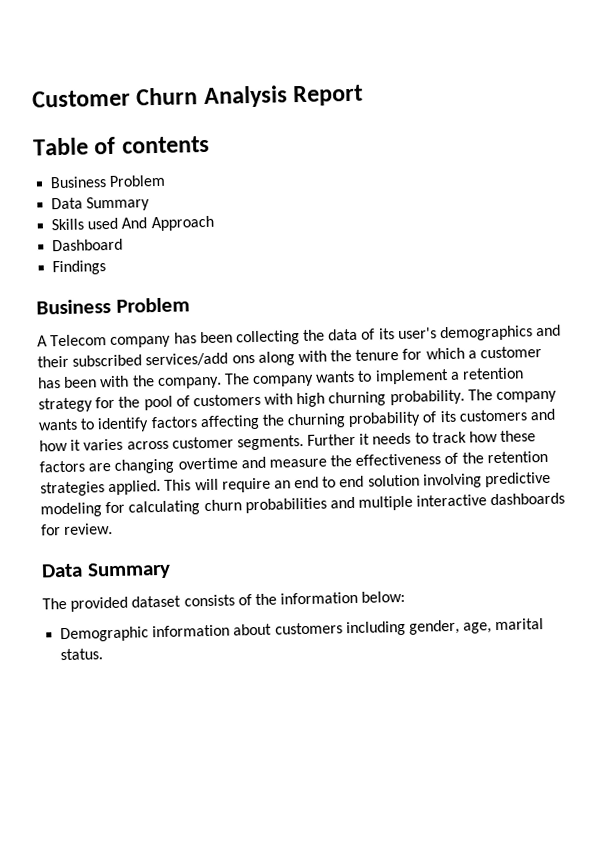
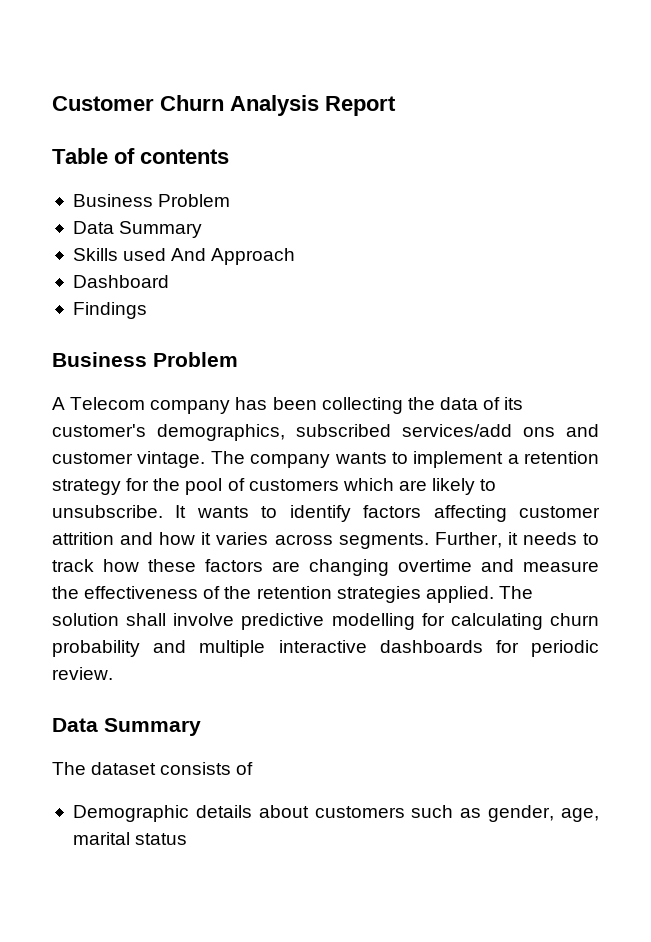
[397,324,562,342] [37,346,543,368] [37,375,222,390] user's demographics and their subscribed services/add ons along with the tenure for which a customer has been with the company. -> [52,424,599,441] [52,451,206,468] customer's demographics, subscribed services/add ons and customer vintage.
[264,389,558,408] with high churning probability. The company -> [342,478,497,495] [52,505,187,518] which are likely to unsubscribe. It
[261,409,527,429] the churning probability of its customers -> [519,506,601,518] [52,532,114,545] customer attrition
[171,433,357,451] customer segments. Further -> [338,532,502,549] segments. Further,
[164,471,552,493] [40,502,102,518] This will require an end to end solution involving predictive modeling -> [498,586,533,599] [52,613,415,630] The solution shall involve predictive modelling
[244,497,327,514] probabilities -> [52,640,140,657] probability
(61, 530) none -> [531,640,600,657] periodic
[70,596,129,612] provided -> (86, 768) none
[254,590,406,606] the information below: -> (254, 768) none
[152,624,231,638] information -> [195,805,252,818] details
[345,620,406,637] including -> [411,805,482,818] such as
[60,648,104,661] status. -> [135,833,188,845] status

